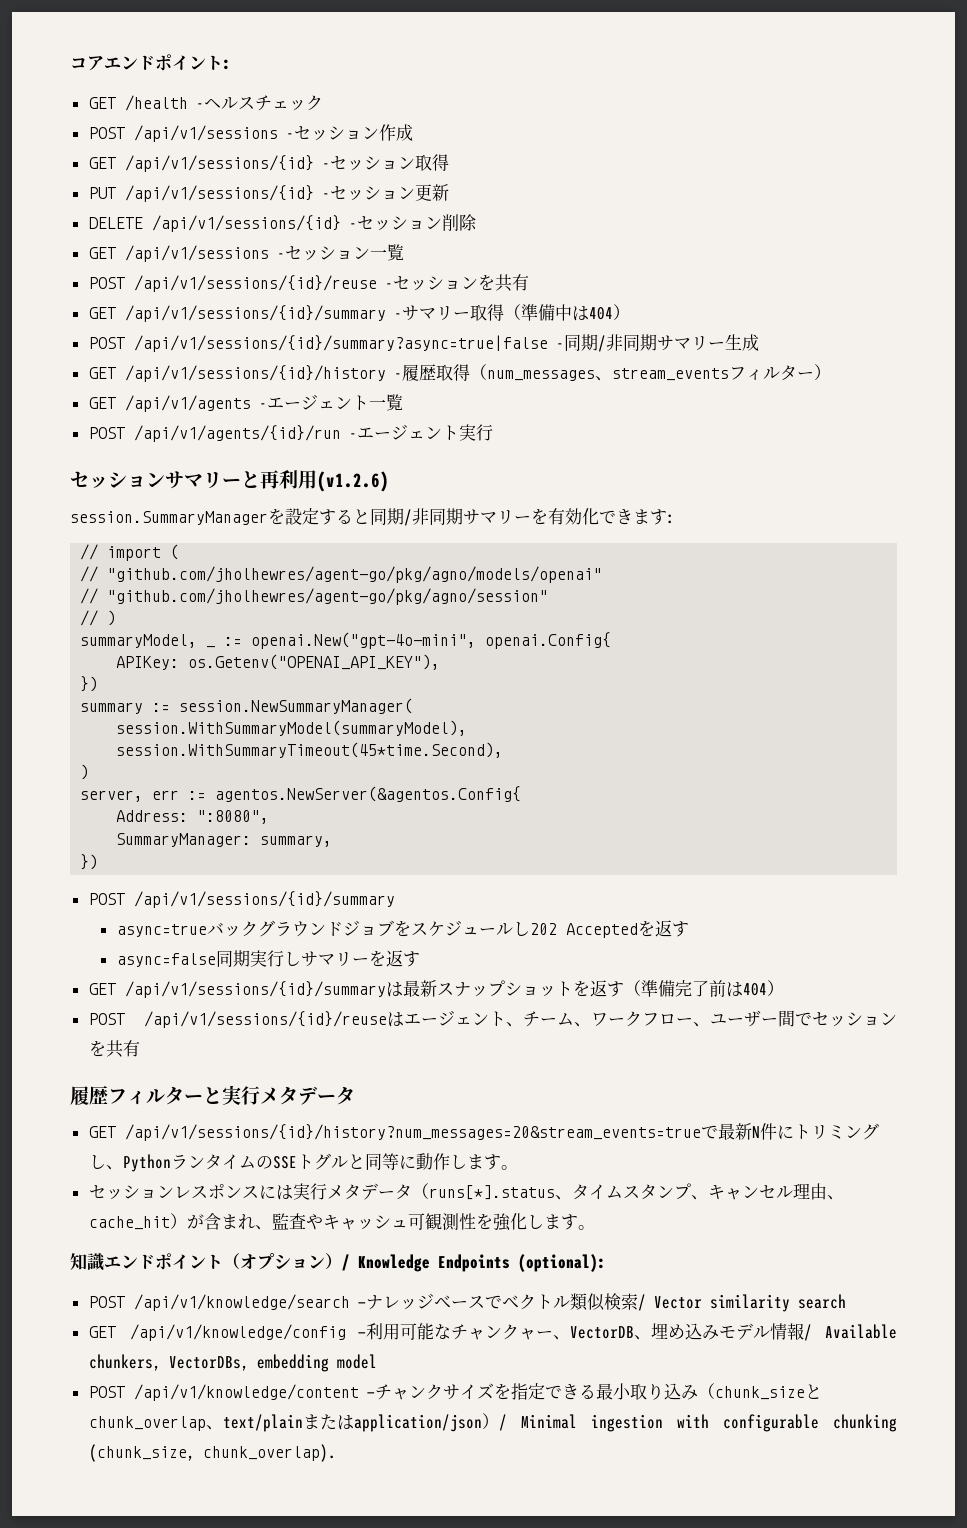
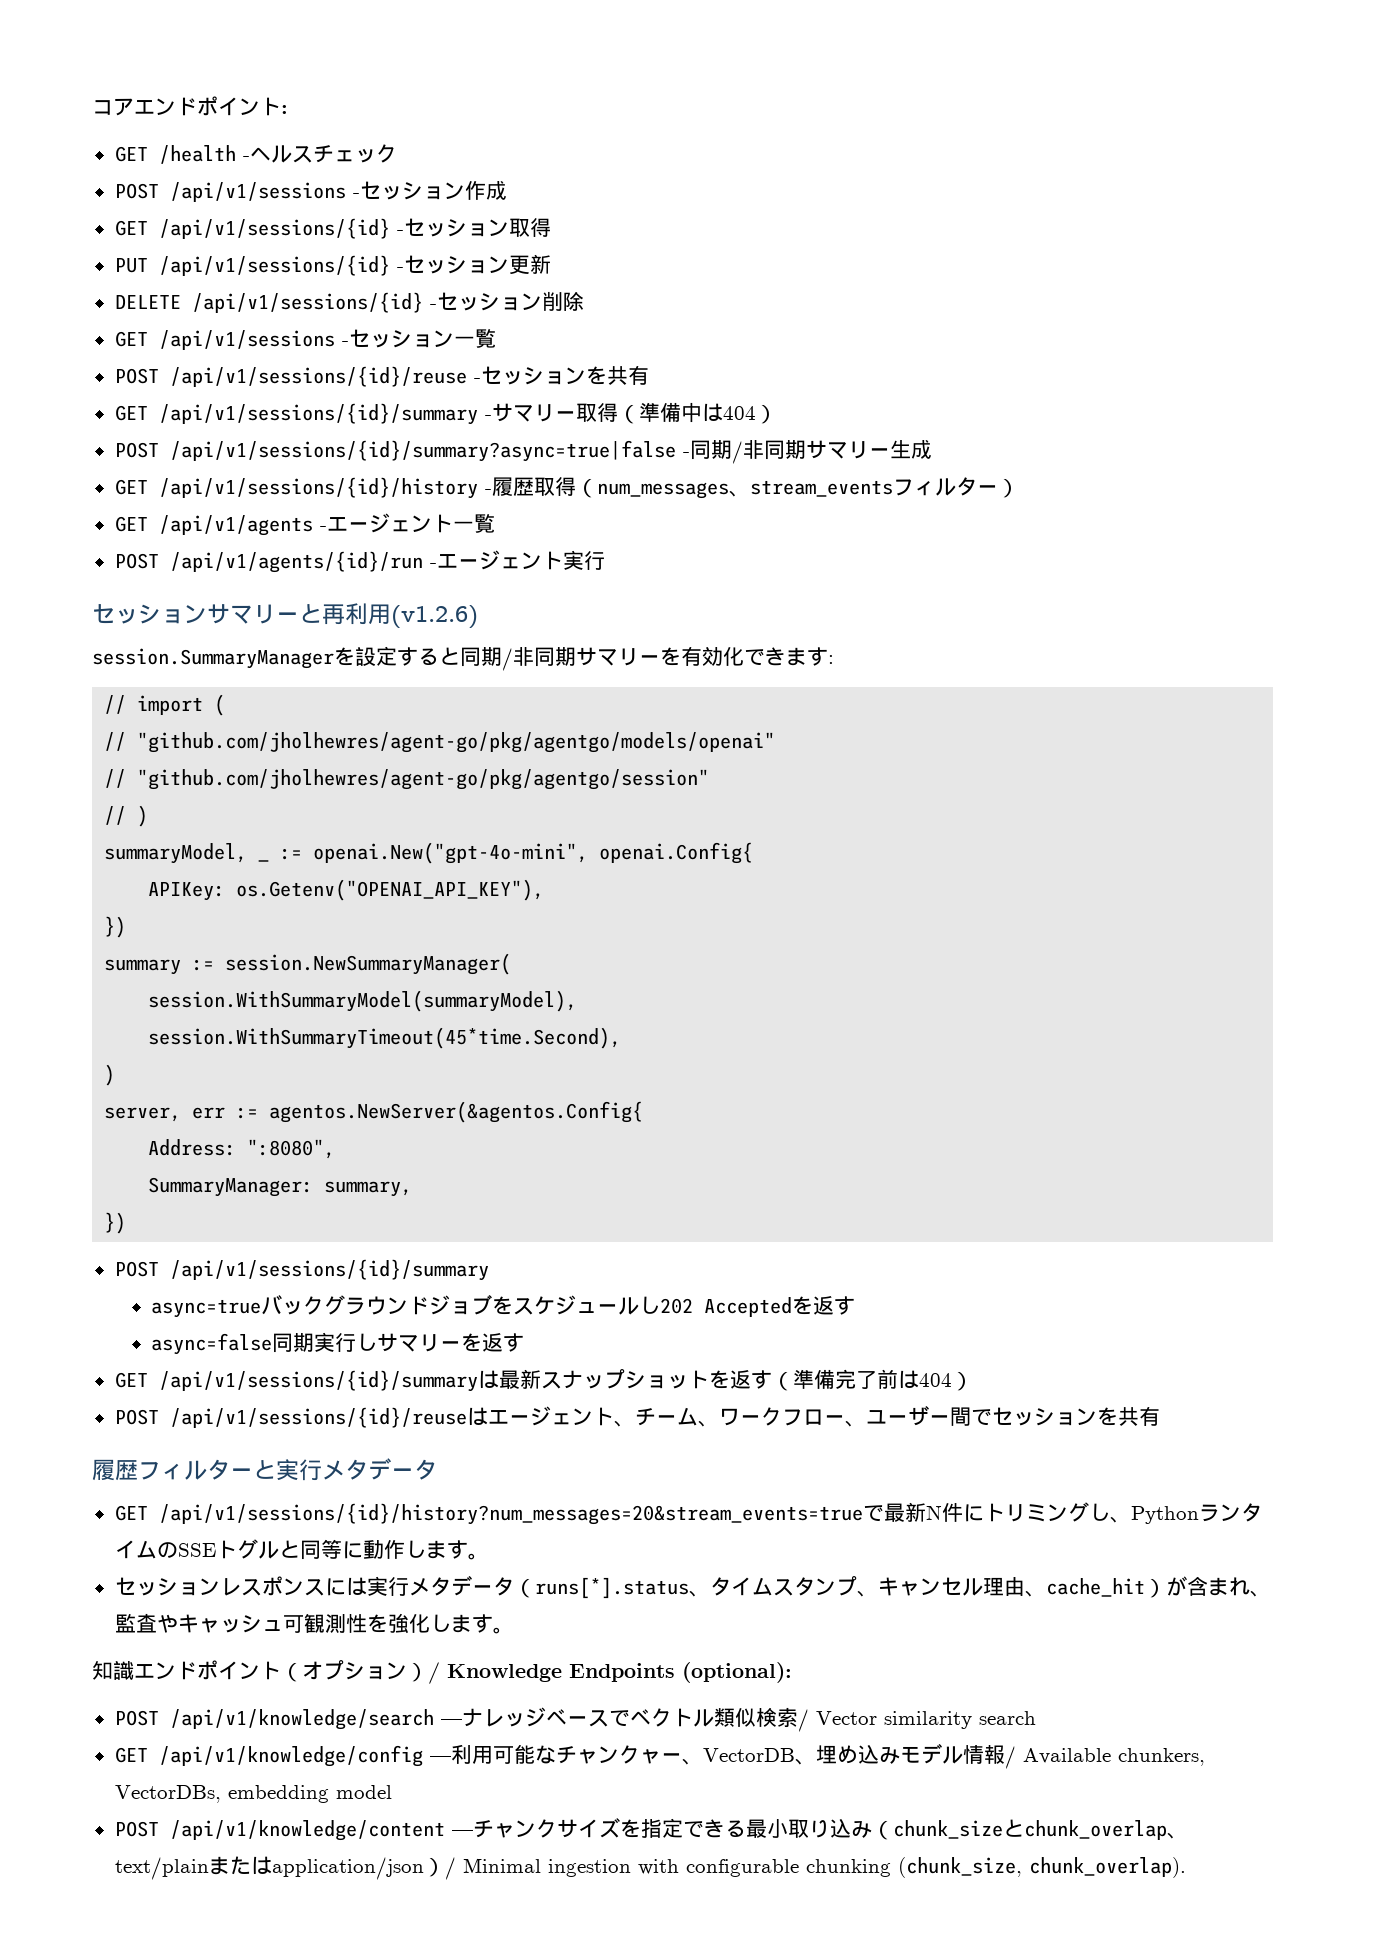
[107,566,603,583] [80,588,549,605] "github.com/jholhewres/agent-go/pkg/agno/models/openai" // // "github.com/jholhewres/agent-go/pkg/agno/session" -> [137,732,776,753] [104,769,710,790] "github.com/jholhewres/agent-go/pkg/agentgo/models/openai" // // "github.com/jholhewres/agent-go/pkg/agentgo/session"

